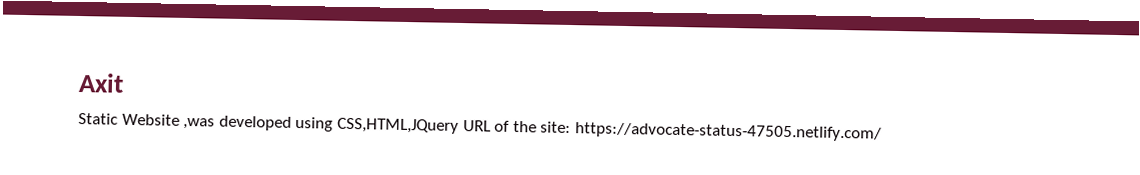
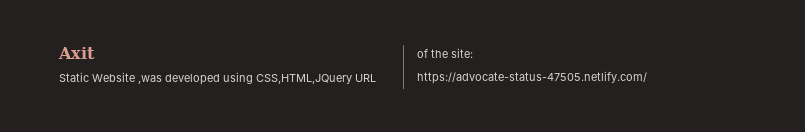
(572, 127) none -> (473, 53) //

